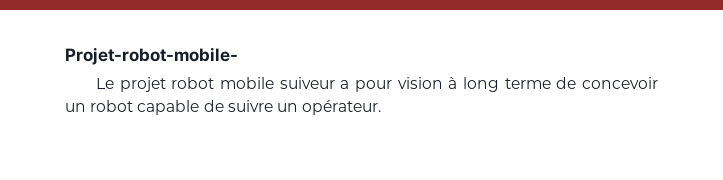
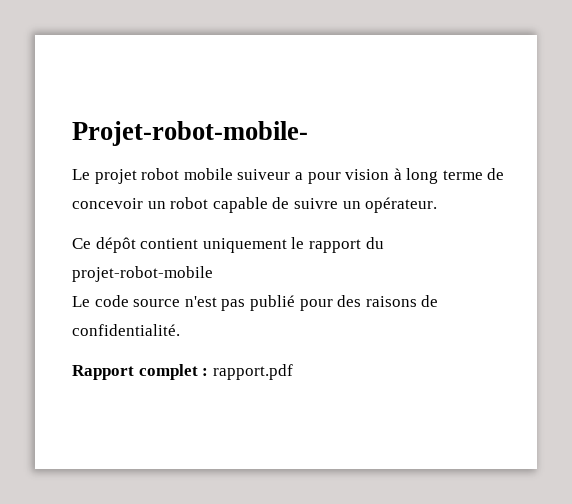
(382, 107) none -> [72,237,384,253] [72,266,213,282] [72,295,439,311] [72,324,180,336] [72,364,293,380] // Ce dépôt contient uniquement le rapport du projet-robot-mobile // Le code source n'est pas publié pour des raisons de confidentialité. // Rapport complet : rapport.pdf

